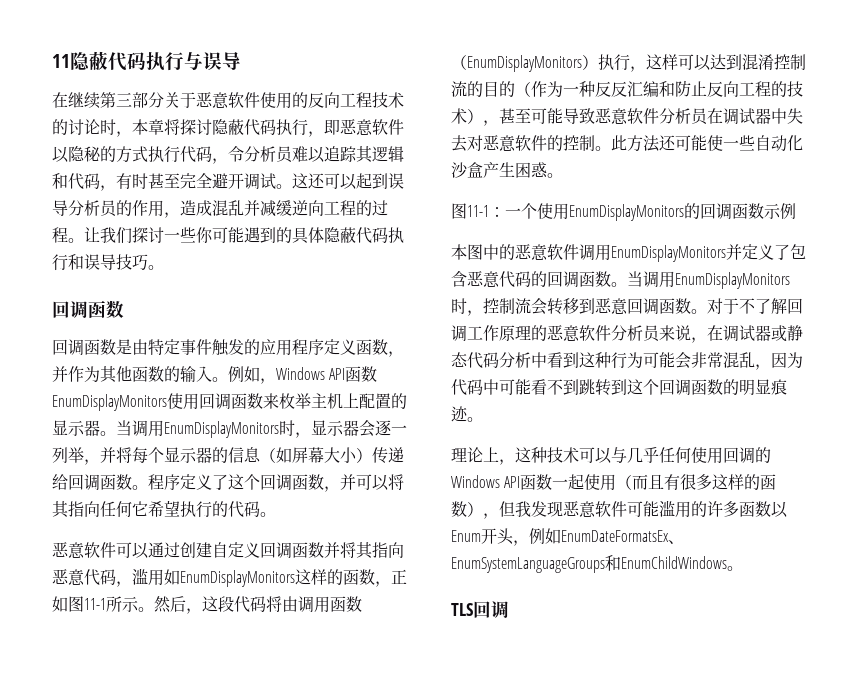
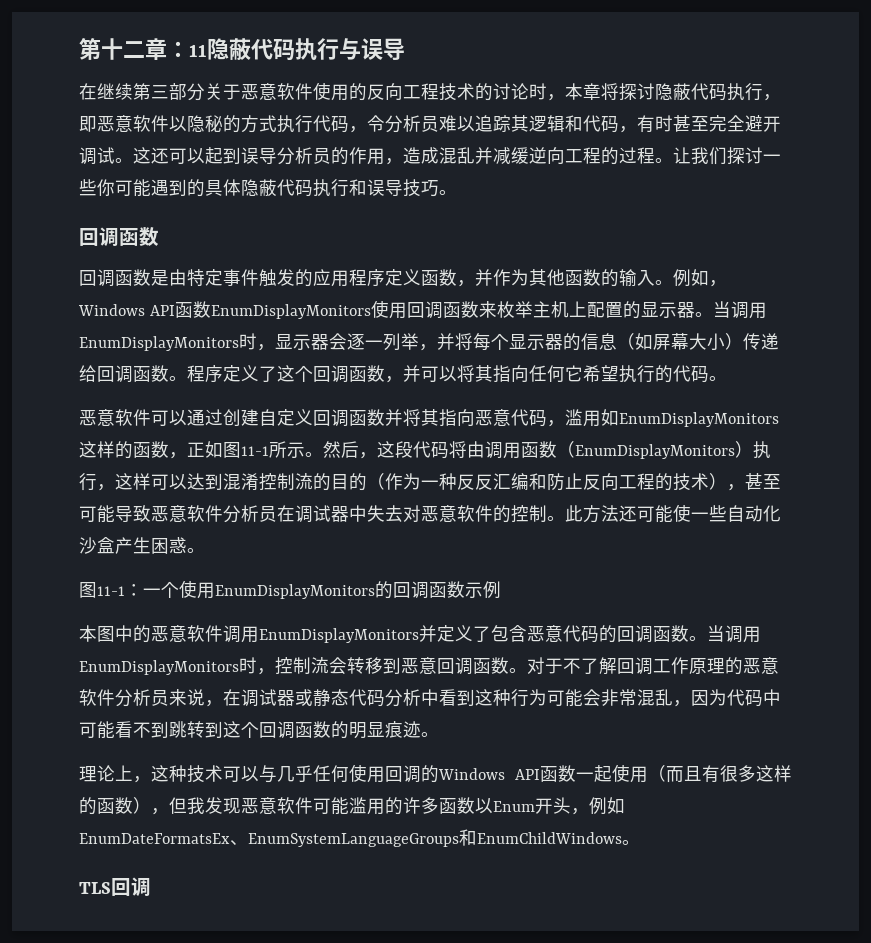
(52, 61) none -> [79,38,189,60] 第十二章：

